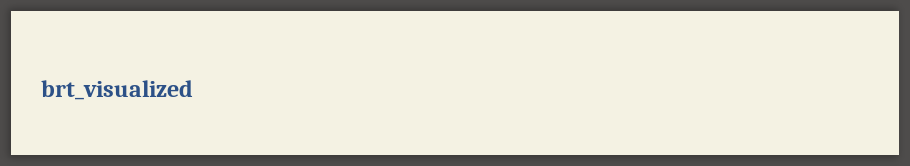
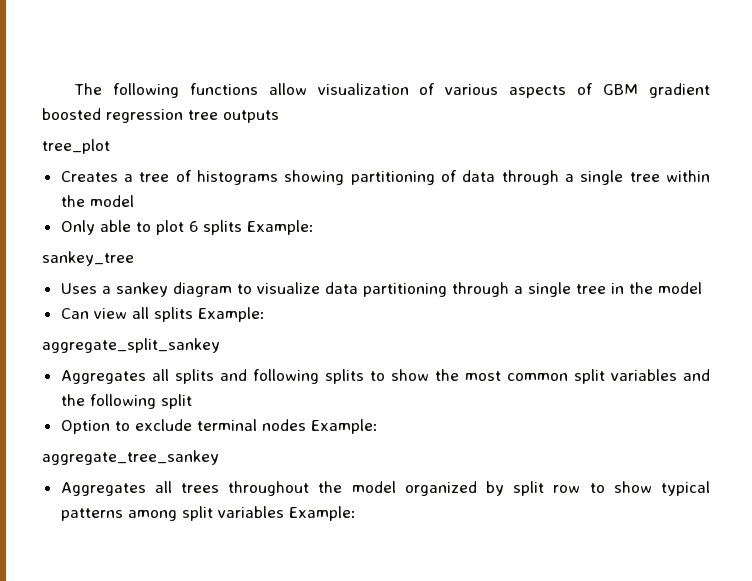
[41,80,193,100] brt_visualized -> [73,83,710,98] [42,108,279,123] [42,139,110,154] [60,170,710,185] [60,195,134,207] [60,220,314,235] [42,251,134,266] [60,282,702,297] [60,307,265,322] [42,338,220,353] [60,369,711,384] [60,394,192,409] [60,419,378,434] [42,450,219,465] [60,481,710,496] [60,506,356,521] The following functions allow visualization of various aspects of GBM gradient boosted regression tree outputs // tree_plot // Creates a tree of histograms showing partitioning of data through a single tree within the model // Only able to plot 6 splits Example: // sankey_tree // Uses a sankey diagram to visualize data partitioning through a single tree in the model // Can view all splits Example: // aggregate_split_sankey // Aggregates all splits and following splits to show the most common split variables and the following split // Option to exclude terminal nodes Example: // aggregate_tree_sankey // Aggregates all trees throughout the model organized by split row to show typical patterns among split variables Example:

